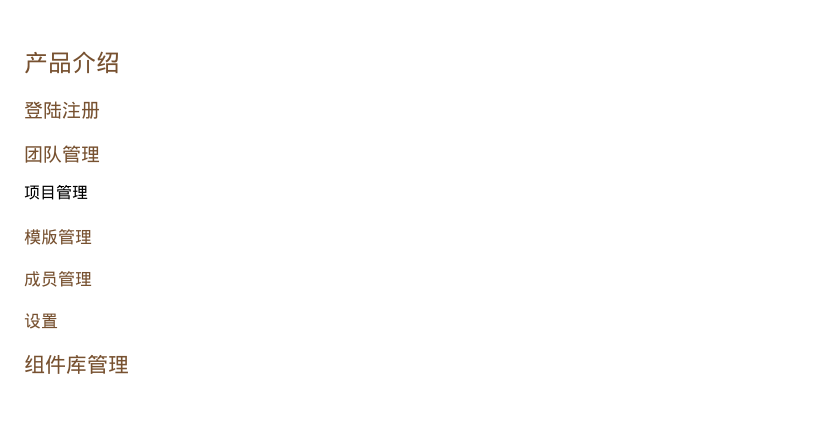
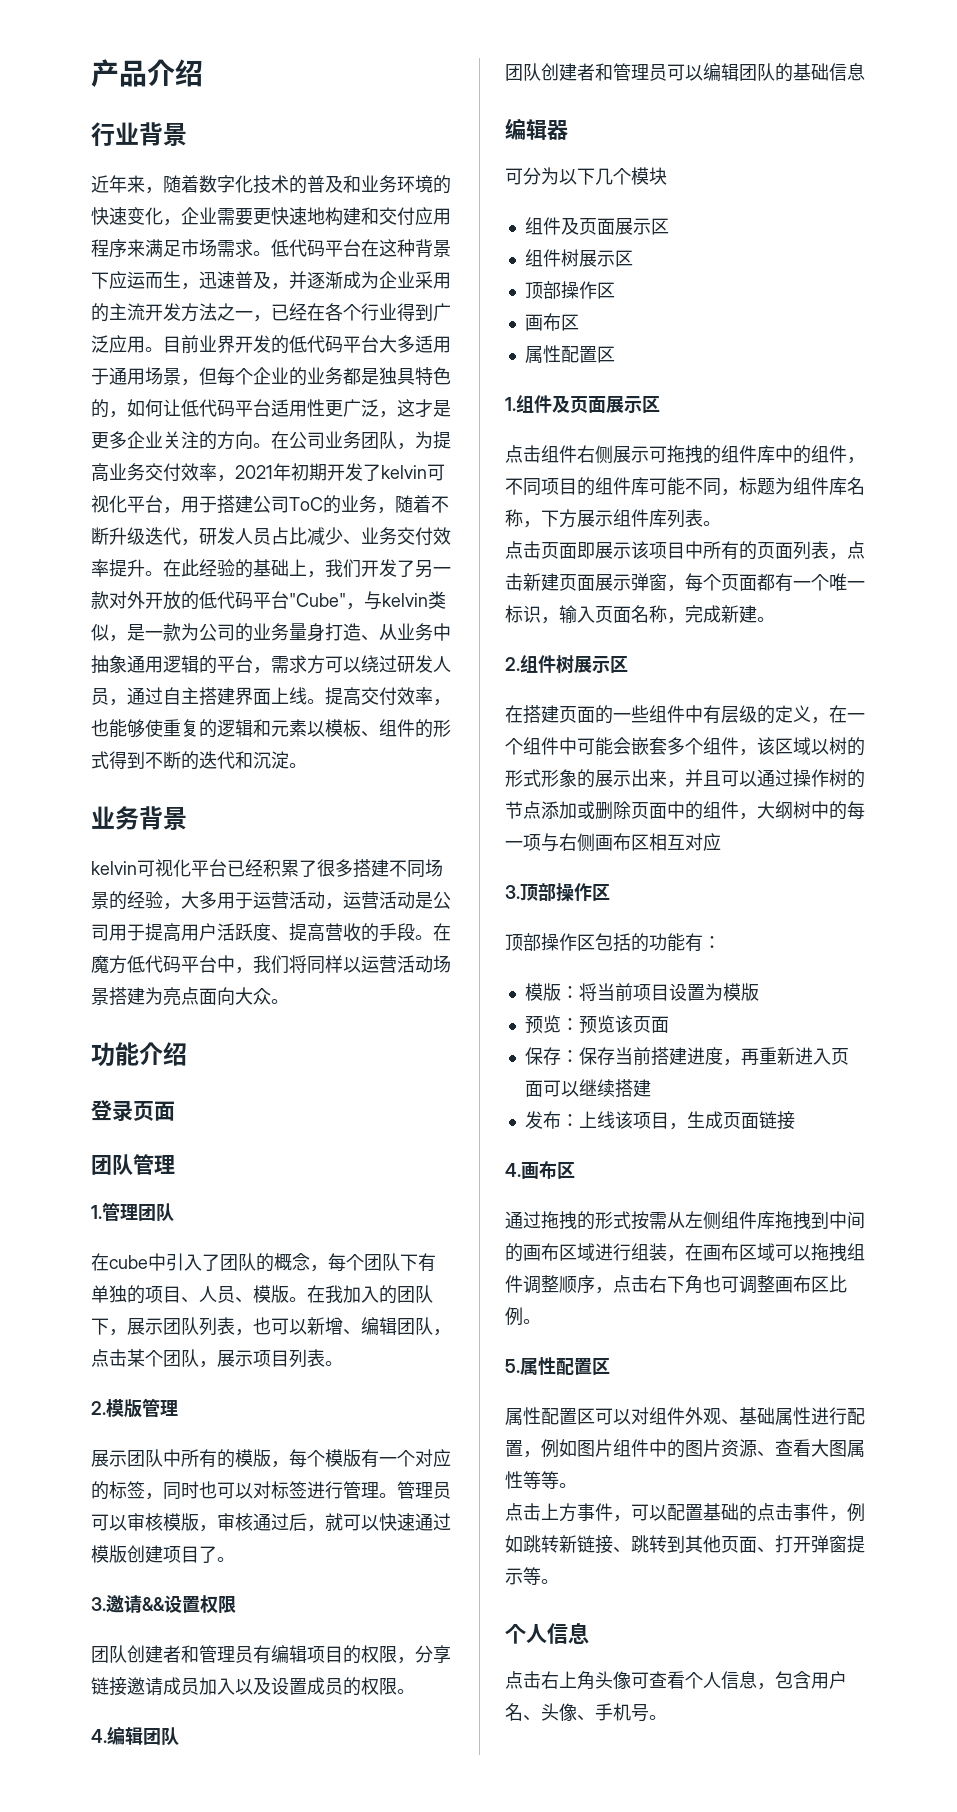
(120, 62) none -> [91,122,187,146] [91,175,451,194] [91,207,451,226] [91,239,451,258] [91,271,451,290] [91,303,451,322] [91,335,451,354] [91,367,451,386] [91,399,451,418] [91,431,451,450] [91,463,445,482] [91,495,449,514] [91,527,451,546] [91,559,451,578] [91,591,446,610] [91,623,451,642] [91,655,451,674] [91,687,451,706] [91,719,451,738] [91,751,307,770] [91,806,187,830] [91,859,443,878] [91,891,451,910] [91,923,451,942] [91,955,451,974] [91,987,289,1006] [91,1042,187,1066] // 行业背景 // 近年来，随着数字化技术的普及和业务环境的快速变化，企业需要更快速地构建和交付应用程序来满足市场需求。低代码平台在这种背景下应运而生，迅速普及，并逐渐成为企业采用的主流开发方法之一，已经在各个行业得到广泛应用。目前业界开发的低代码平台大多适用于通用场景，但每个企业的业务都是独具特色的，如何让低代码平台适用性更广泛，这才是更多企业关注的方向。在公司业务团队，为提高业务交付效率，2021年初期开发了kelvin可视化平台，用于搭建公司ToC的业务，随着不断升级迭代，研发人员占比减少、业务交付效率提升。在此经验的基础上，我们开发了另一款对外开放的低代码平台"Cube"，与kelvin类似，是一款为公司的业务量身打造、从业务中抽象通用逻辑的平台，需求方可以绕过研发人员，通过自主搭建界面上线。提高交付效率，也能够使重复的逻辑和元素以模板、组件的形式得到不断的迭代和沉淀。 // 业务背景 // kelvin可视化平台已经积累了很多搭建不同场景的经验，大多用于运营活动，运营活动是公司用于提高用户活跃度、提高营收的手段。在魔方低代码平台中，我们将同样以运营活动场景搭建为亮点面向大众。 // 功能介绍
[43,101,100,119] 陆注册 -> [112,1100,175,1122] 录页面
[24,184,88,200] [24,229,92,245] [24,271,92,287] [24,313,58,329] [24,354,129,374] 项目管理 // 模版管理 // 成员管理 // 设置 // 组件库管理 -> [91,1202,174,1222] [91,1253,436,1272] [91,1285,433,1304] [91,1317,451,1336] [91,1349,343,1368] [91,1398,178,1418] [91,1449,451,1468] [91,1481,451,1500] [91,1513,451,1532] [91,1545,235,1563] [91,1595,236,1613] [91,1645,451,1664] [91,1677,415,1696] [91,1726,179,1745] [505,63,865,82] [505,118,568,140] [505,167,667,185] [524,217,669,235] [524,249,633,267] [524,281,615,299] [524,313,579,331] [524,345,615,363] [505,395,660,413] [505,445,865,464] [505,477,865,496] [505,509,721,528] [505,541,865,560] [505,573,865,592] [505,605,775,624] [505,655,628,674] [505,705,865,724] [505,737,865,756] [505,769,865,788] [505,801,865,820] [505,833,721,852] [505,883,610,902] [505,933,721,952] [524,983,759,1001] [524,1015,669,1034] [524,1047,849,1066] [524,1079,651,1098] [524,1111,795,1130] [505,1161,575,1179] [505,1211,865,1230] [505,1243,865,1262] [505,1275,847,1294] [505,1307,541,1326] [505,1357,610,1375] [505,1407,865,1425] [505,1439,865,1458] [505,1471,577,1489] [505,1503,865,1522] [505,1535,865,1554] [505,1567,559,1585] [505,1622,589,1644] [505,1671,847,1690] [505,1703,667,1722] 1.管理团队 // 在cube中引入了团队的概念，每个团队下有单独的项目、人员、模版。在我加入的团队下，展示团队列表，也可以新增、编辑团队，点击某个团队，展示项目列表。 // 2.模版管理 // 展示团队中所有的模版，每个模版有一个对应的标签，同时也可以对标签进行管理。管理员可以审核模版，审核通过后，就可以快速通过模版创建项目了。 // 3.邀请&&设置权限 // 团队创建者和管理员有编辑项目的权限，分享链接邀请成员加入以及设置成员的权限。 // 4.编辑团队 // 团队创建者和管理员可以编辑团队的基础信息 // 编辑器 // 可分为以下几个模块 // 组件及页面展示区 // 组件树展示区 // 顶部操作区 // 画布区 // 属性配置区 // 1.组件及页面展示区 // 点击组件右侧展示可拖拽的组件库中的组件，不同项目的组件库可能不同，标题为组件库名称，下方展示组件库列表。 // 点击页面即展示该项目中所有的页面列表，点击新建页面展示弹窗，每个页面都有一个唯一标识，输入页面名称，完成新建。 // 2.组件树展示区 // 在搭建页面的一些组件中有层级的定义，在一个组件中可能会嵌套多个组件，该区域以树的形式形象的展示出来，并且可以通过操作树的节点添加或删除页面中的组件，大纲树中的每一项与右侧画布区相互对应 // 3.顶部操作区 // 顶部操作区包括的功能有： // 模版：将当前项目设置为模版 // 预览：预览该页面 // 保存：保存当前搭建进度，再重新进入页面可以继续搭建 // 发布：上线该项目，生成页面链接 // 4.画布区 // 通过拖拽的形式按需从左侧组件库拖拽到中间的画布区域进行组装，在画布区域可以拖拽组件调整顺序，点击右下角也可调整画布区比例。 // 5.属性配置区 // 属性配置区可以对组件外观、基础属性进行配置，例如图片组件中的图片资源、查看大图属性等等。 // 点击上方事件，可以配置基础的点击事件，例如跳转新链接、跳转到其他页面、打开弹窗提示等。 // 个人信息 // 点击右上角头像可查看个人信息，包含用户名、头像、手机号。

